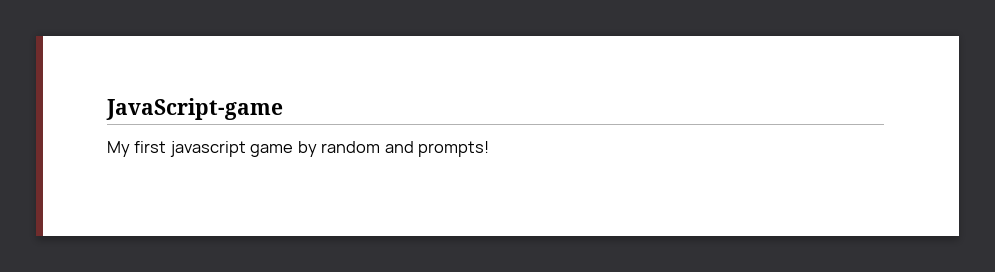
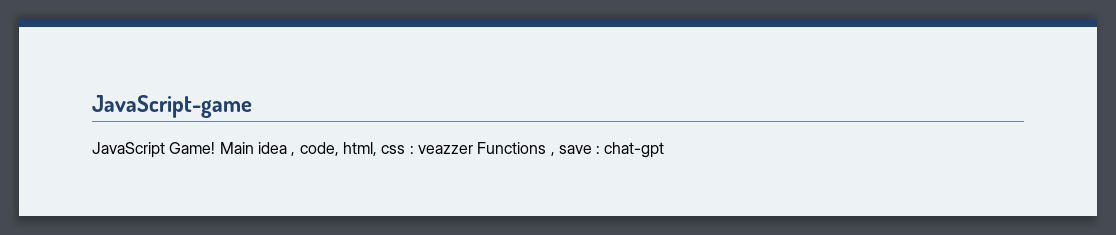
[107,141,490,157] My first javascript game by random and prompts! -> [92,142,665,158] JavaScript Game! Main idea , code, html, css : veazzer Functions , save : chat-gpt

